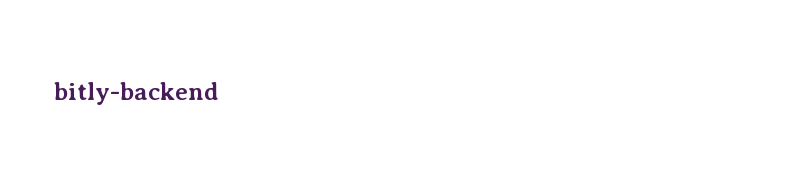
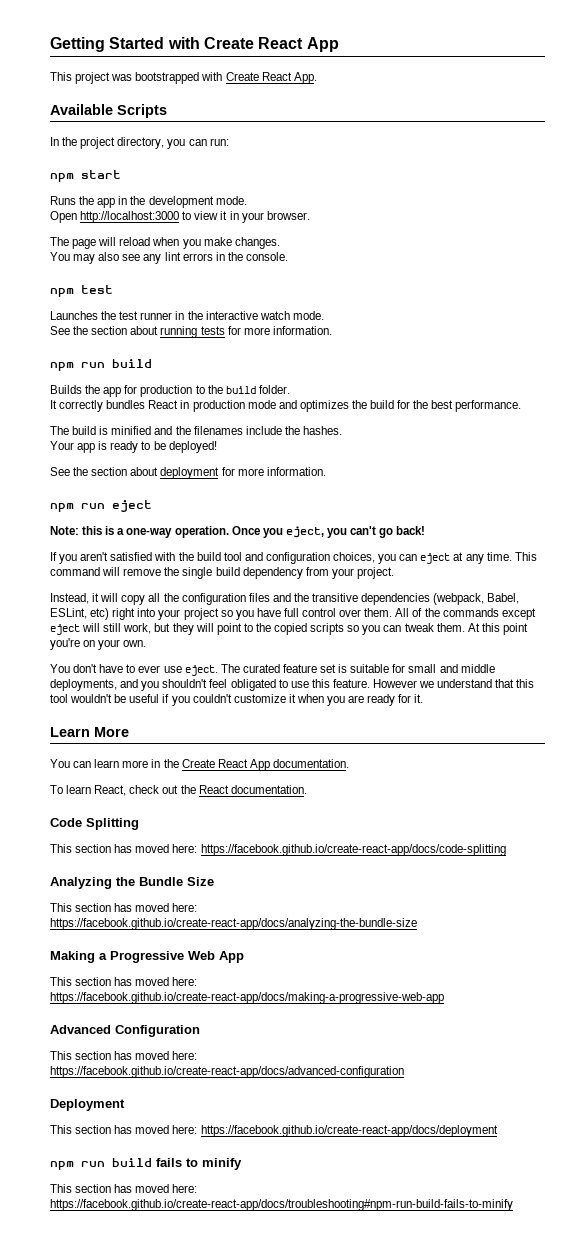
[54,82,219,105] bitly-backend -> [50,37,339,52] [50,72,317,84] [50,104,167,118] [50,137,229,149] [50,170,121,182] [50,196,247,208] [50,211,310,223] [50,237,280,249] [50,252,288,264] [50,285,113,297] [50,311,324,320] [50,326,332,338] [50,359,152,371] [50,385,290,397] [50,400,522,412] [50,426,342,435] [50,441,217,453] [50,467,326,479] [50,500,152,512] [50,526,426,538] [50,552,537,564] [50,567,394,579] [50,593,520,605] [50,608,536,620] [50,623,528,635] [50,638,147,650] [50,664,495,676] [50,679,535,691] [50,694,424,706] [50,727,129,737] [50,759,349,771] [50,785,307,796] [50,818,139,830] [50,844,506,856] [50,877,214,889] [50,903,198,912] [50,918,417,930] [50,951,244,963] [50,977,198,986] [50,992,444,1004] [50,1025,200,1037] [50,1051,198,1060] [50,1066,404,1078] [50,1099,125,1111] [50,1125,498,1137] [50,1158,242,1170] [50,1184,198,1193] [50,1199,513,1211] Getting Started with Create React App // This project was bootstrapped with Create React App. // Available Scripts // In the project directory, you can run: // npm start // Runs the app in the development mode. // Open http://localhost:3000 to view it in your browser. // The page will reload when you make changes. // You may also see any lint errors in the console. // npm test // Launches the test runner in the interactive watch mode. // See the section about running tests for more information. // npm run build // Builds the app for production to the build folder. // It correctly bundles React in production mode and optimizes the build for the best performance. // The build is minified and the filenames include the hashes. // Your app is ready to be deployed! // See the section about deployment for more information. // npm run eject // Note: this is a one-way operation. Once you eject, you can't go back! // If you aren't satisfied with the build tool and configuration choices, you can eject at any time. This command will remove the single build dependency from your project. // Instead, it will copy all the configuration files and the transitive dependencies (webpack, Babel, ESLint, etc) right into your project so you have full control over them. All of the commands except eject will still work, but they will point to the copied scripts so you can tweak them. At this point you're on your own. // You don't have to ever use eject. The curated feature set is suitable for small and middle deployments, and you shouldn't feel obligated to use this feature. However we understand that this tool wouldn't be useful if you couldn't customize it when you are ready for it. // Learn More // You can learn more in the Create React App documentation. // To learn React, check out the React documentation. // Code Splitting // This section has moved here: https://facebook.github.io/create-react-app/docs/code-splitting // Analyzing the Bundle Size // This section has moved here: https://facebook.github.io/create-react-app/docs/analyzing-the-bundle-size // Making a Progressive Web App // This section has moved here: https://facebook.github.io/create-react-app/docs/making-a-progressive-web-app // Advanced Configuration // This section has moved here: https://facebook.github.io/create-react-app/docs/advanced-configuration // Deployment // This section has moved here: https://facebook.github.io/create-react-app/docs/deployment // npm run build fails to minify // This section has moved here: https://facebook.github.io/create-react-app/docs/troubleshooting#npm-run-build-fails-to-minify

